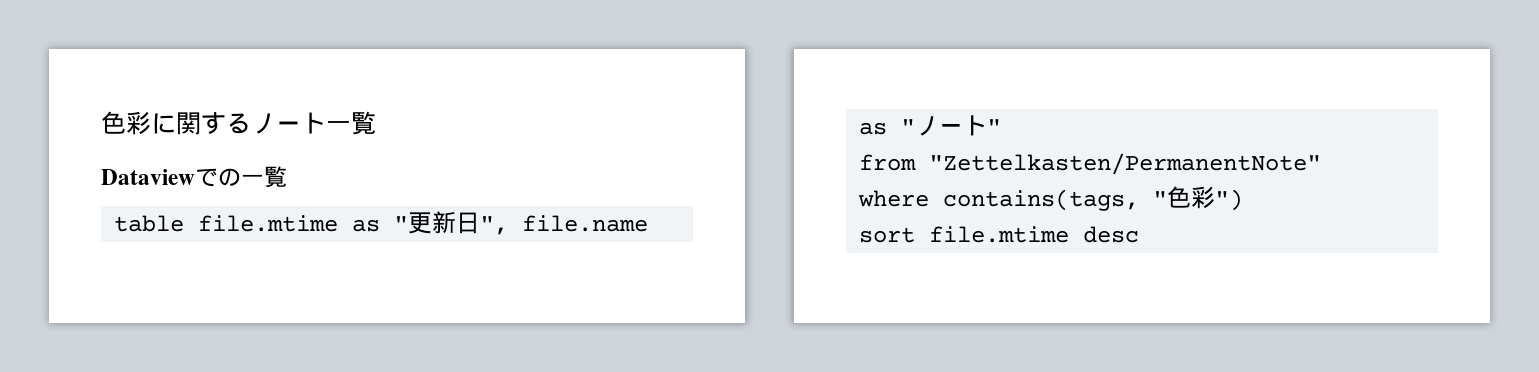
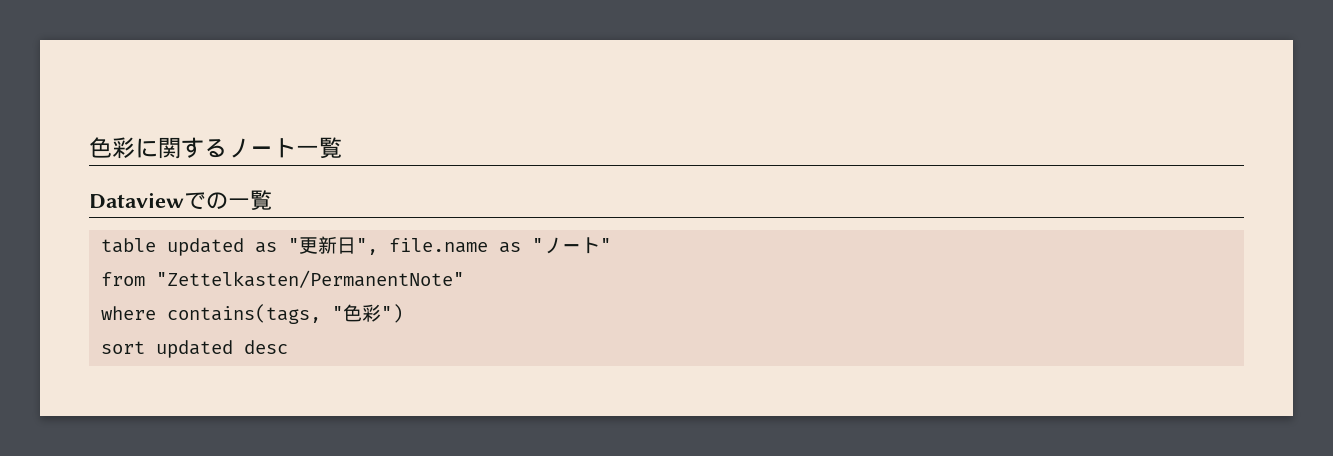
[197,215,338,232] file.mtime -> [167,238,244,256] updated
[928,226,1069,243] file.mtime -> [156,340,233,358] updated

